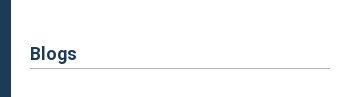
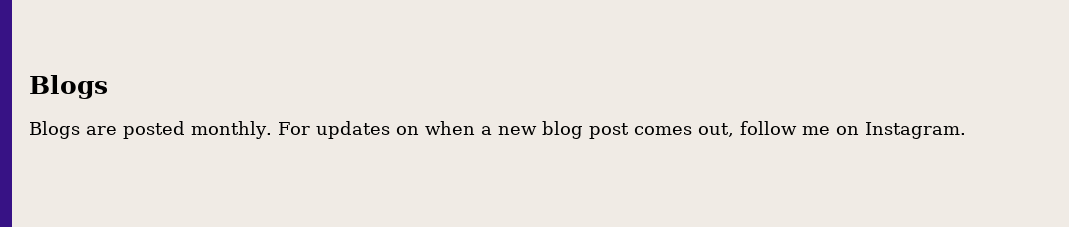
[30,46,77,64] Blogs -> [29,75,108,99] [29,121,966,139] Blogs // Blogs are posted monthly. For updates on when a new blog post comes out, follow me on Instagram.

